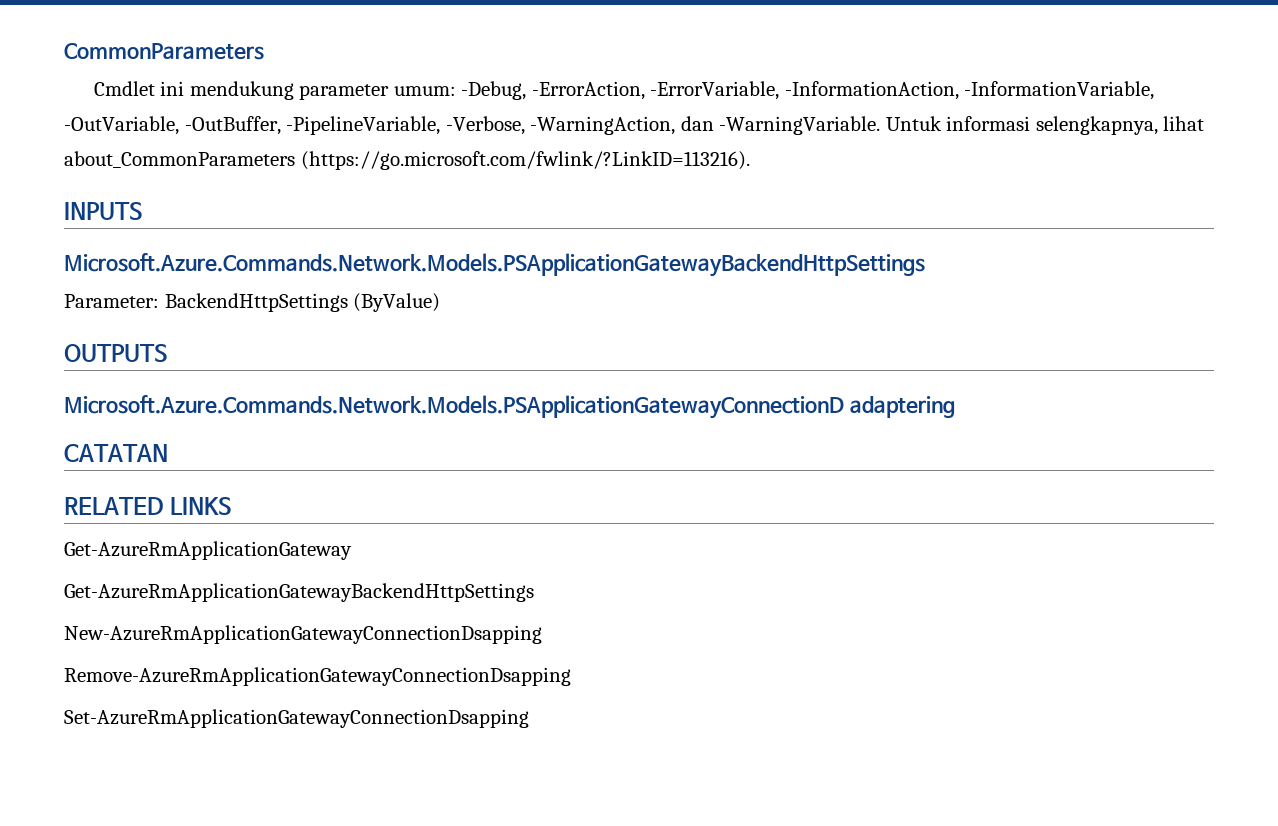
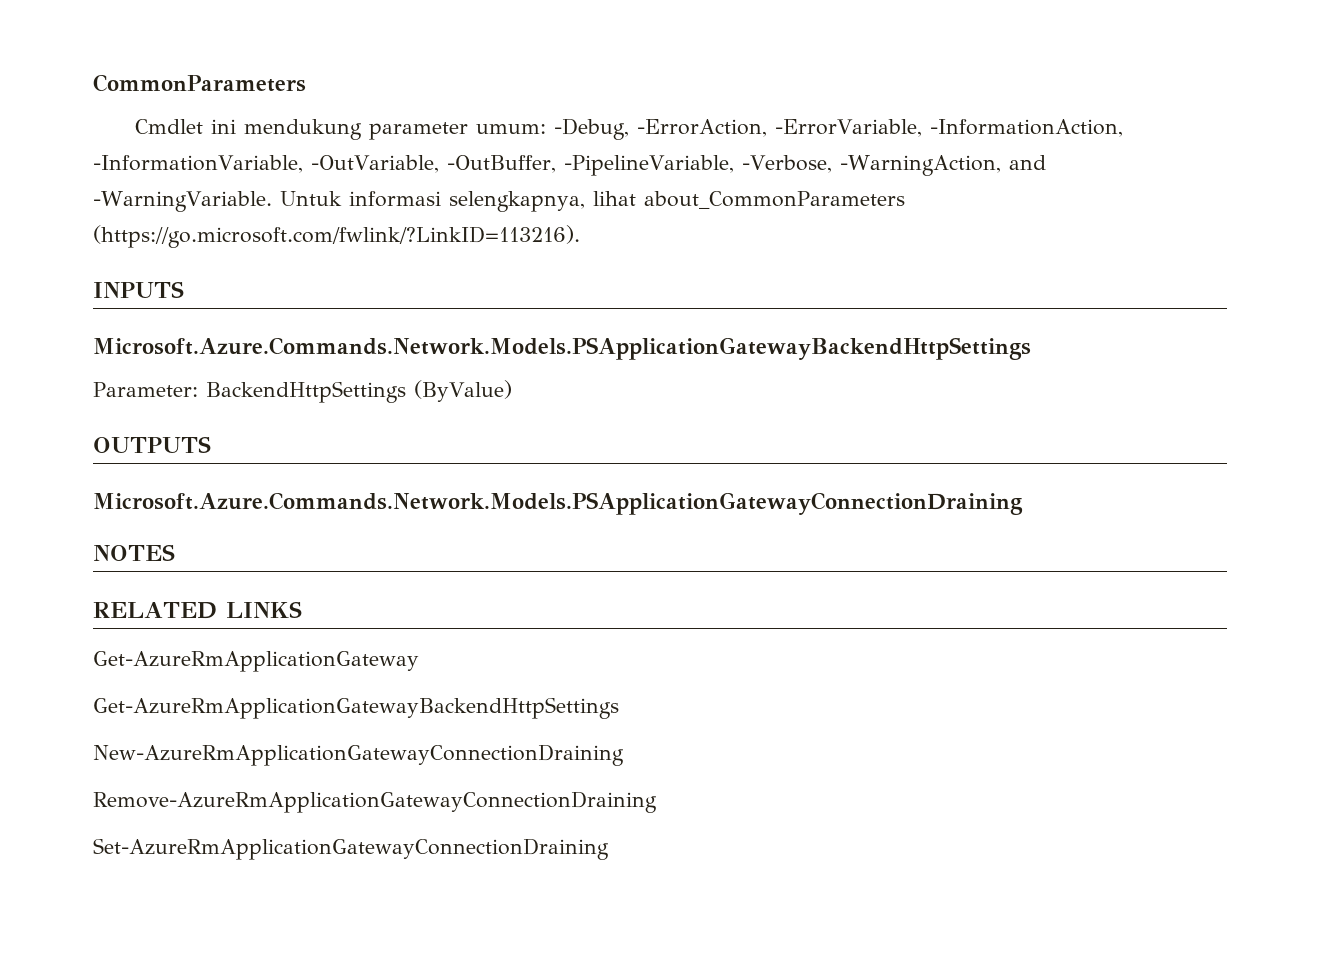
[680,116,714,131] dan -> [1008,155,1046,170] and
[64,395,955,419] [64,444,168,462] Microsoft.Azure.Commands.Network.Models.PSApplicationGatewayConnectionD adaptering // CATATAN -> [93,492,1023,515] [93,544,175,561] Microsoft.Azure.Commands.Network.Models.PSApplicationGatewayConnectionDraining // NOTES
[64,625,542,644] [64,667,571,686] [64,709,529,728] New-AzureRmApplicationGatewayConnectionDsapping // Remove-AzureRmApplicationGatewayConnectionDsapping // Set-AzureRmApplicationGatewayConnectionDsapping -> [93,744,624,766] [93,791,657,813] [93,838,609,860] New-AzureRmApplicationGatewayConnectionDraining // Remove-AzureRmApplicationGatewayConnectionDraining // Set-AzureRmApplicationGatewayConnectionDraining

